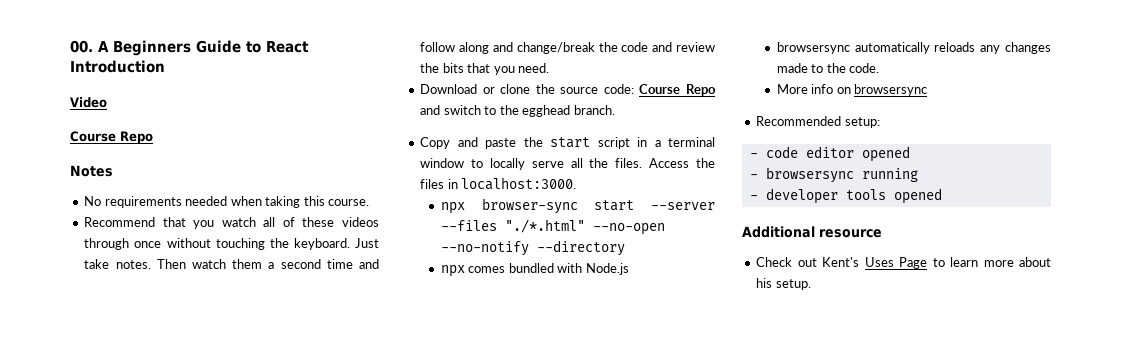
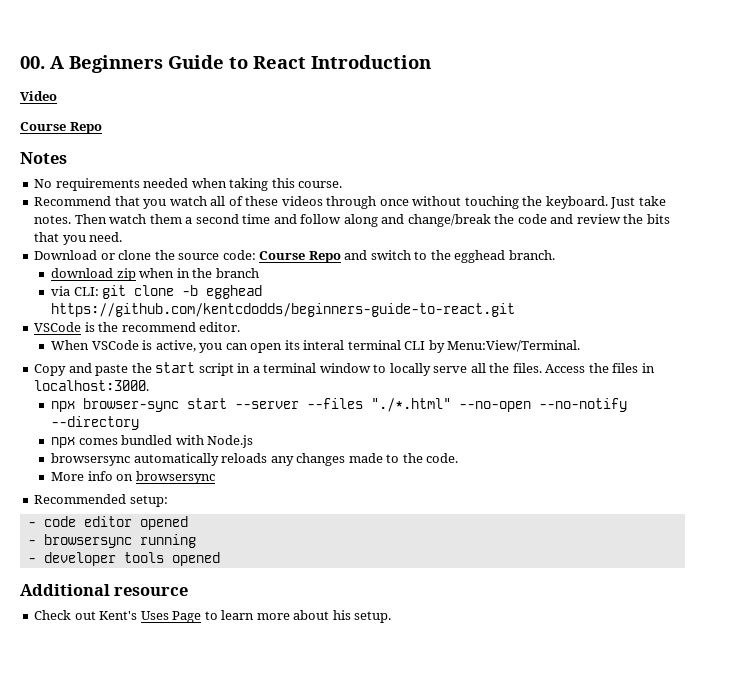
(615, 110) none -> [51,268,259,281] [51,285,263,299] [51,303,516,317] [34,322,241,332] [51,340,581,353] // download zip when in the branch // via CLI: git clone -b egghead https://github.com/kentcdodds/beginners-guide-to-react.git // VSCode is the recommend editor. // When VSCode is active, you can open its interal terminal CLI by Menu:View/Terminal.

